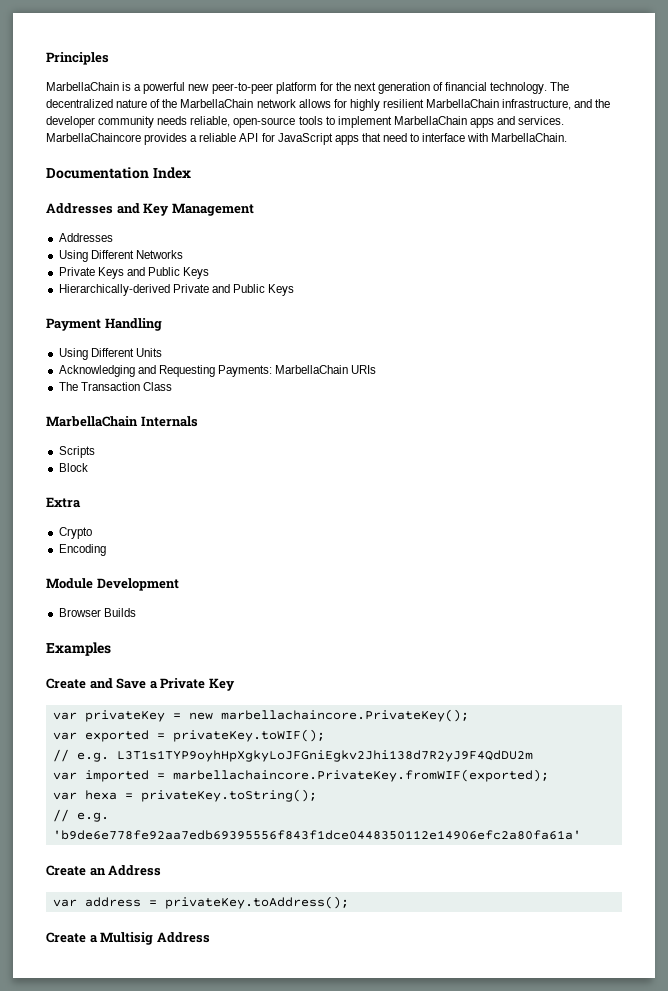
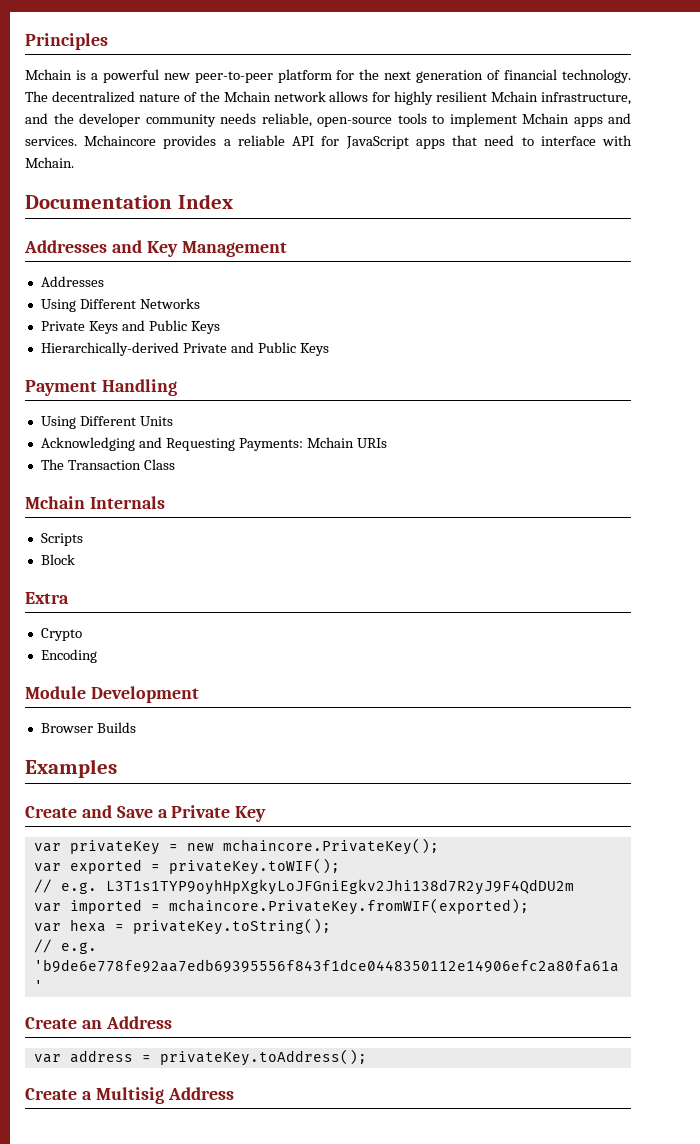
[46,82,119,91] MarbellaChain -> [25,69,72,80] Mchain
[180,99,254,108] MarbellaChain -> [223,91,271,102] Mchain
[426,99,500,108] MarbellaChain -> [491,91,539,102] Mchain
[393,116,467,125] MarbellaChain -> [522,113,569,124] Mchain
[46,133,141,142] MarbellaChaincore -> [84,135,157,146] Mchaincore
[491,133,568,142] MarbellaChain. -> [25,157,74,168] Mchain.
[275,365,349,374] MarbellaChain -> [306,437,354,448] Mchain
[46,416,138,427] MarbellaChain -> [25,496,85,509] Mchain
[220,709,469,722] marbellachaincore.PrivateKey(); -> [222,838,439,855] mchaincore.PrivateKey();
[172,769,549,782] marbellachaincore.PrivateKey.fromWIF(exported); -> [168,898,529,915] mchaincore.PrivateKey.fromWIF(exported);

